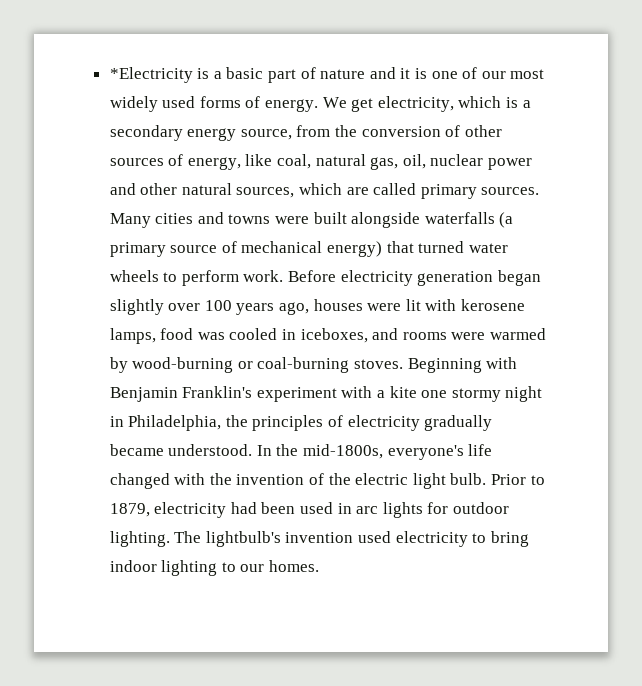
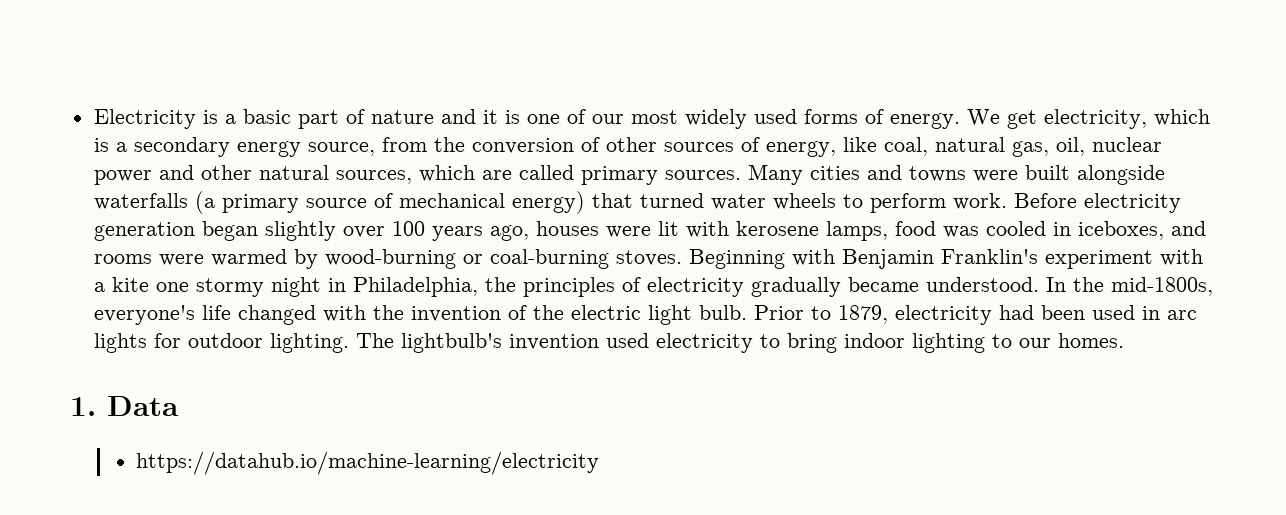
[109,67,193,83] *Electricity -> [93,109,196,129] Electricity
(320, 566) none -> [70,396,179,416] [135,451,599,475] // 1. Data // https://datahub.io/machine-learning/electricity

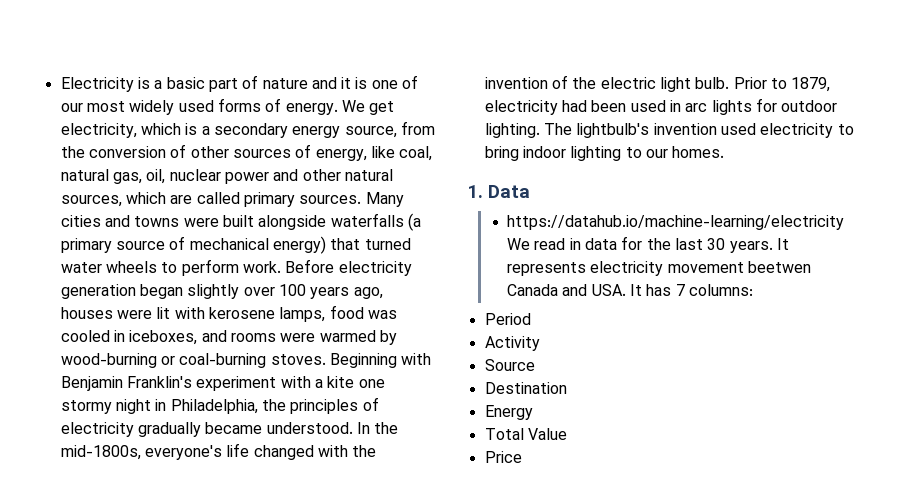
(599, 463) none -> [506,236,789,253] [506,261,811,276] [506,284,753,296] [484,313,531,325] [484,336,540,351] [484,359,535,371] [484,382,567,394] [484,405,533,420] [484,428,567,440] [484,451,522,463] We read in data for the last 30 years. It represents electricity movement beetwen Canada and USA. It has 7 columns: // Period // Activity // Source // Destination // Energy // Total Value // Price

